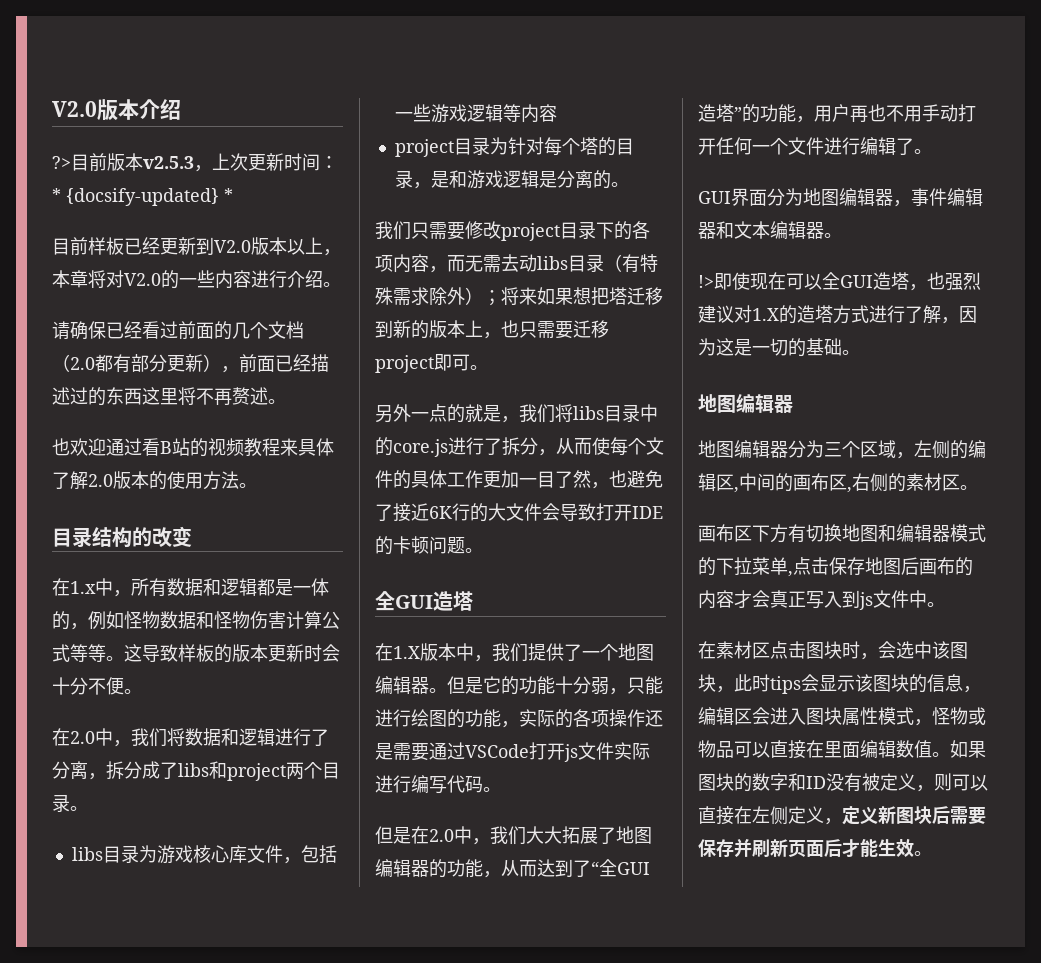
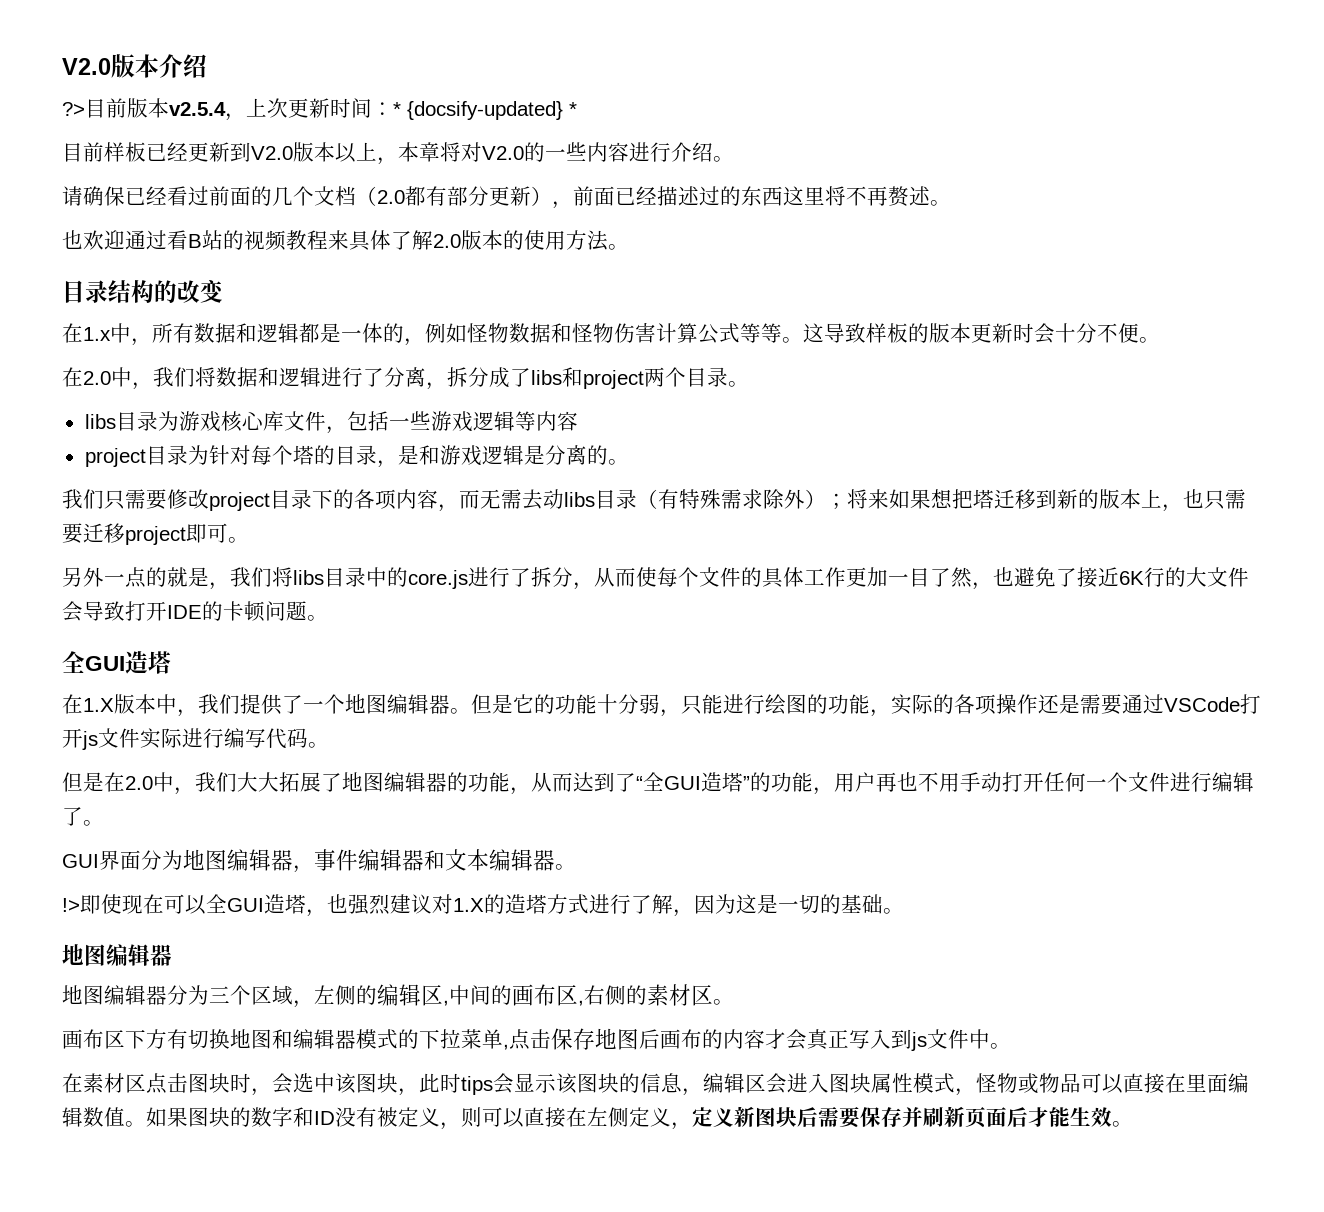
[143,156,194,169] v2.5.3 -> [169,102,226,116] v2.5.4

